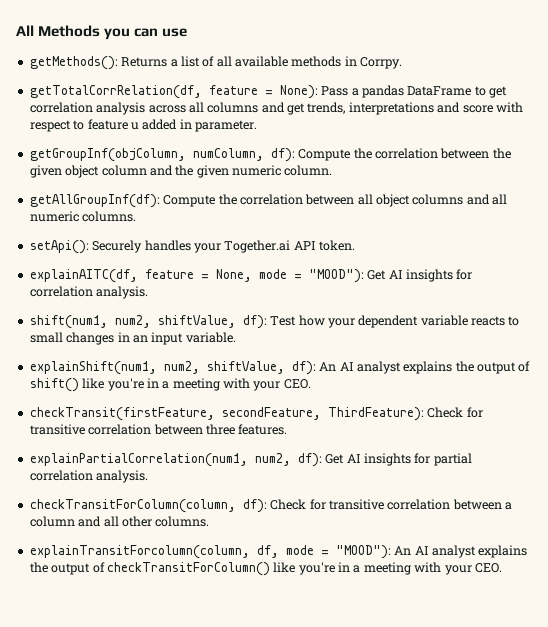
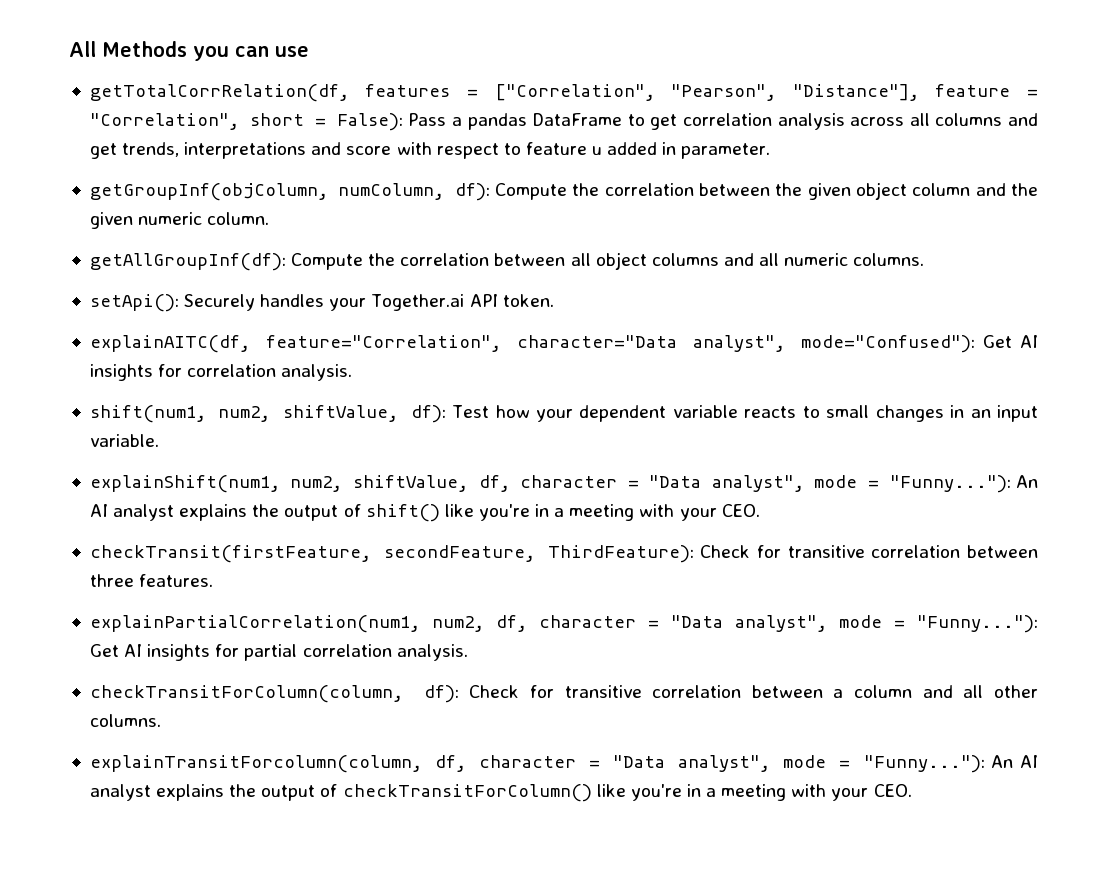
[29,56,403,70] [29,85,318,99] getMethods(): Returns a list of all available methods in Corrpy. // getTotalCorrRelation(df, feature = None): -> [89,84,1038,102] [89,113,403,131] getTotalCorrRelation(df, features = ["Correlation", "Pearson", "Distance"], feature = "Correlation", short = False):
[144,269,364,283] feature = None, mode = "MOOD"): -> [265,335,975,353] feature="Correlation", character="Data analyst", mode="Confused"):
[291,361,316,375] df): -> [478,475,1011,493] df, character = "Data analyst", mode = "Funny..."):
[297,453,322,467] df): -> [495,615,1038,633] df, character = "Data analyst", mode = "Funny..."):
[285,545,391,559] mode = "MOOD"): -> [479,755,985,773] character = "Data analyst", mode = "Funny..."):

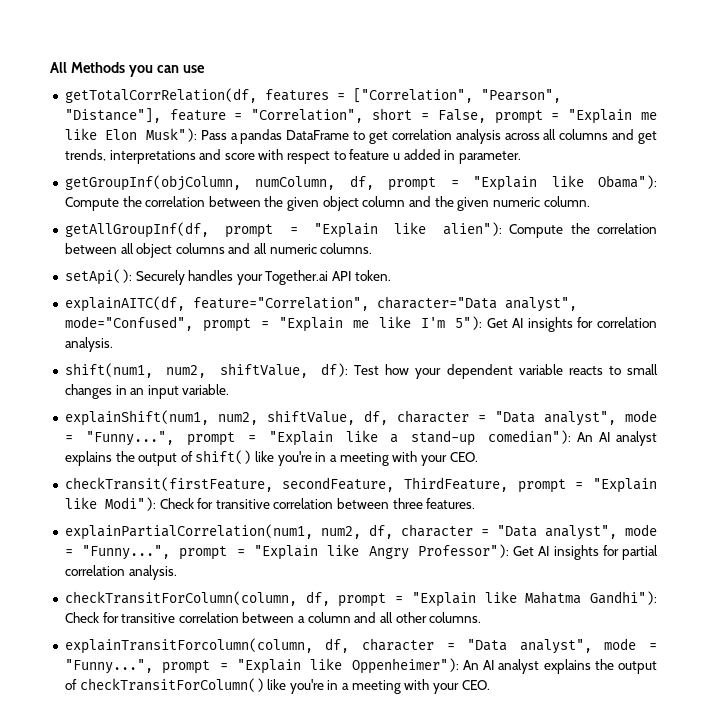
[336,113,403,131] False): -> [437,109,657,124] [64,128,197,142] False, prompt = "Explain me like Elon Musk"):
[454,183,490,201] df): -> [349,175,657,191] df, prompt = "Explain like Obama"):
[89,253,286,271] getAllGroupInf(df): -> [64,222,502,238] getAllGroupInf(df, prompt = "Explain like alien"):
[800,335,975,353] mode="Confused"): -> [64,316,483,332] mode="Confused", prompt = "Explain me like I'm 5"):
[889,475,1011,493] "Funny..."): -> [85,430,572,446] "Funny...", prompt = "Explain like a stand-up comedian"):
[547,545,694,563] ThirdFeature): -> [404,477,657,493] [64,497,156,511] ThirdFeature, prompt = "Explain like Modi"):
[916,615,1038,633] "Funny..."): -> [82,544,509,560] "Funny...", prompt = "Explain like Angry Professor"):
[423,685,459,703] df): -> [305,591,657,607] df, prompt = "Explain like Mahatma Gandhi"):
[863,755,985,773] "Funny..."): -> [64,658,459,674] "Funny...", prompt = "Explain like Oppenheimer"):

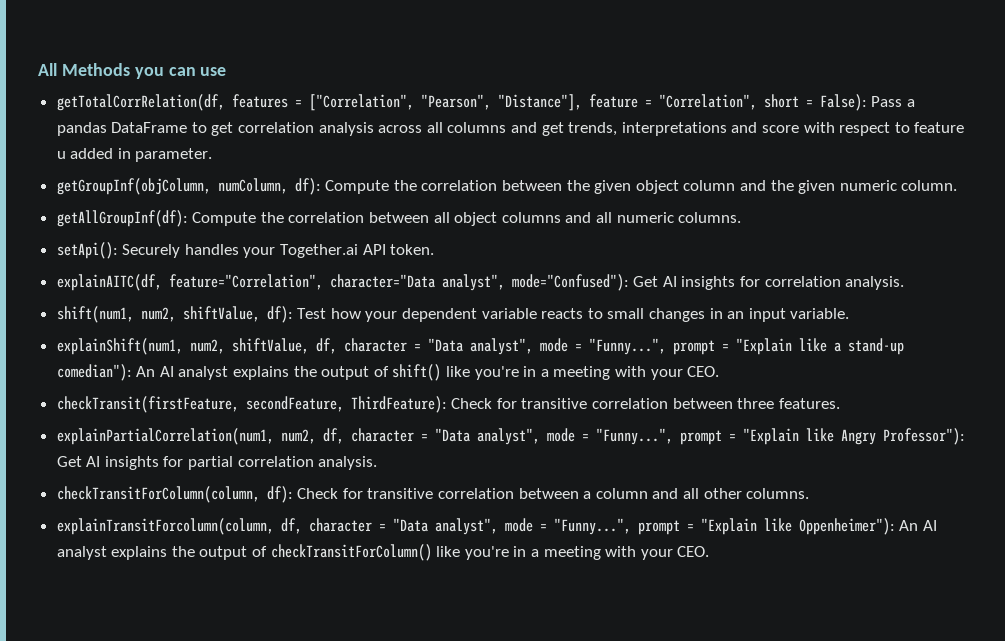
[437,109,657,124] [64,128,197,142] False, prompt = "Explain me like Elon Musk"): -> [819,94,867,111] False):
[349,175,657,191] df, prompt = "Explain like Obama"): -> [294,178,321,195] df):
[64,222,502,238] getAllGroupInf(df, prompt = "Explain like alien"): -> [56,210,188,227] getAllGroupInf(df):
[64,316,483,332] mode="Confused", prompt = "Explain me like I'm 5"): -> [511,274,629,291] mode="Confused"):
[404,477,657,493] [64,497,156,511] ThirdFeature, prompt = "Explain like Modi"): -> [350,396,447,413] ThirdFeature):
[305,591,657,607] df, prompt = "Explain like Mahatma Gandhi"): -> [266,486,293,503] df):

